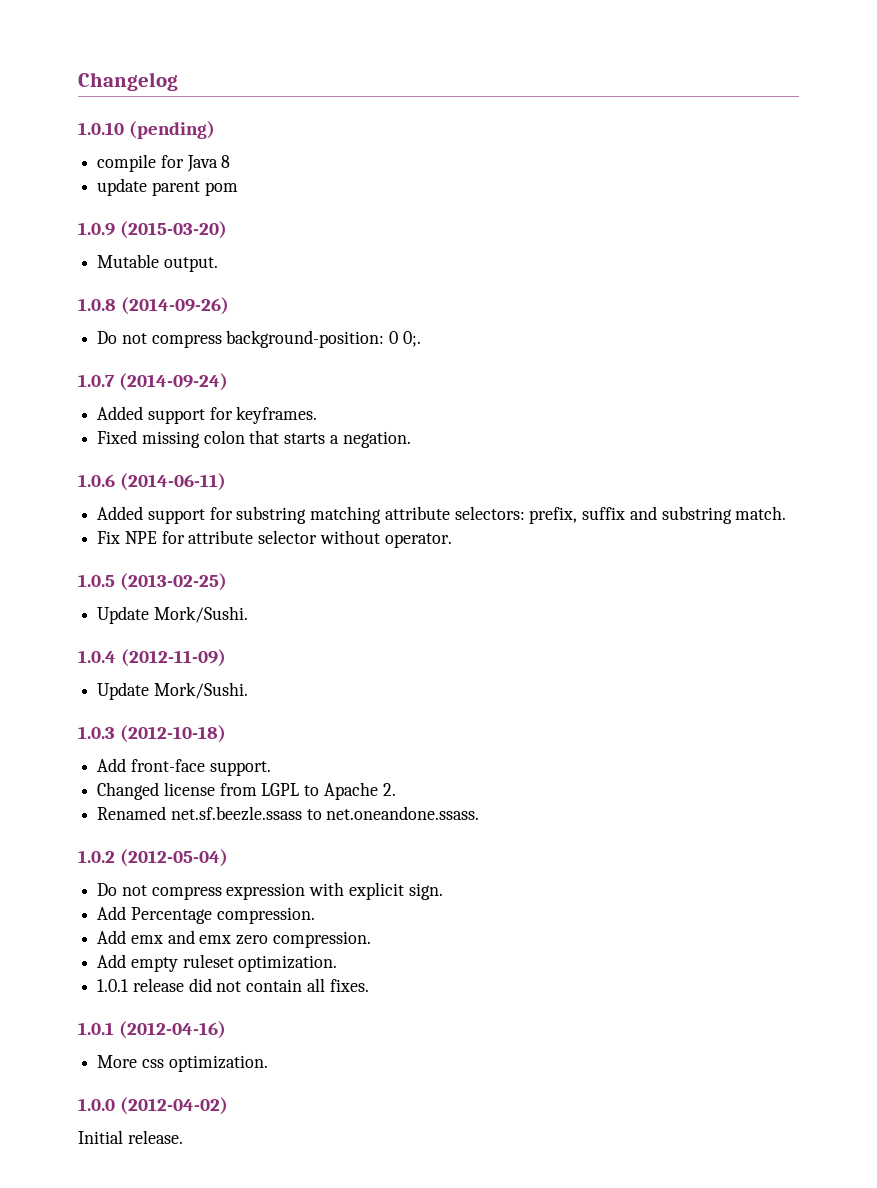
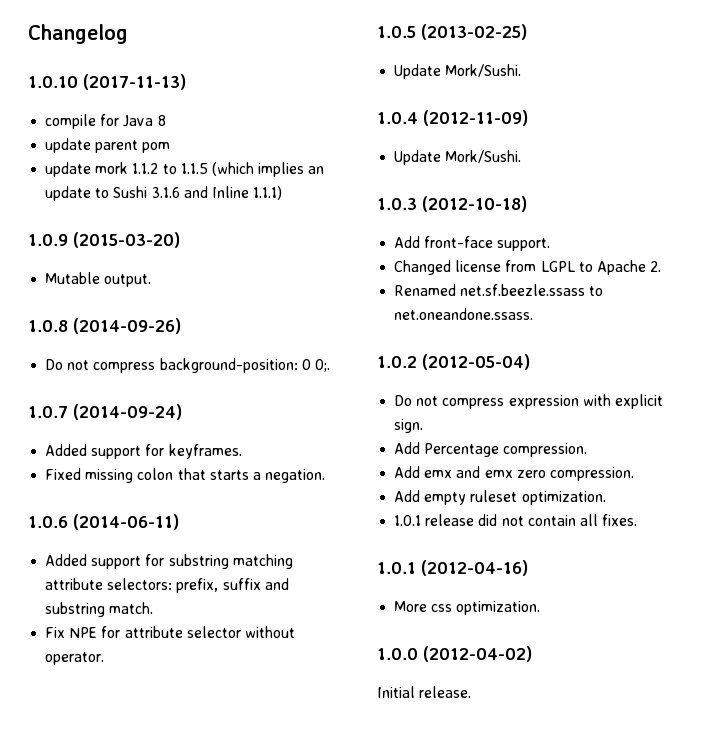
[129,121,216,139] (pending) -> [83,74,186,90] (2017-11-13)
(238, 189) none -> [45,162,325,177] [45,186,283,201] // update mork 1.1.2 to 1.1.5 (which implies an update to Sushi 3.1.6 and Inline 1.1.1)

